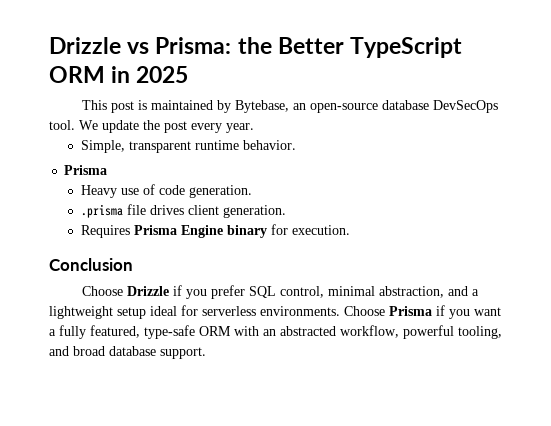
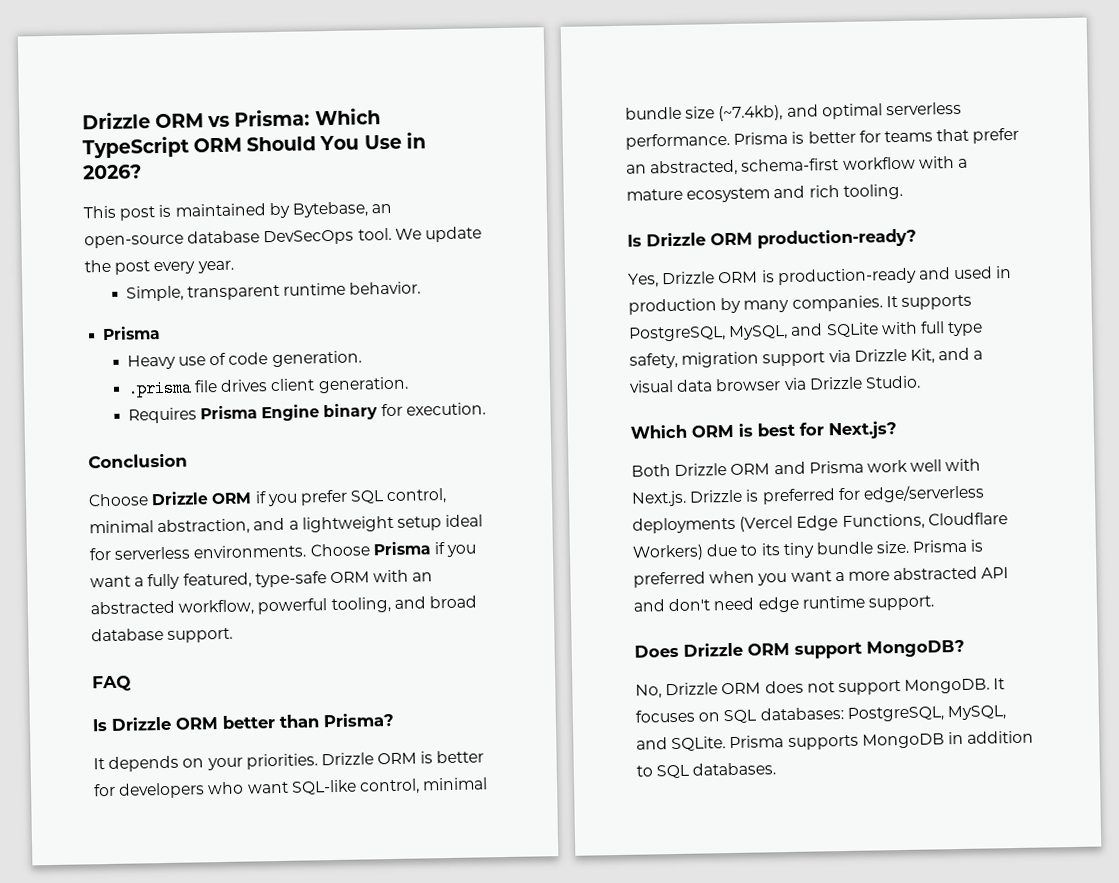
[49,37,121,54] Drizzle -> [82,112,205,130] Drizzle ORM
[237,37,463,58] [49,66,189,83] the Better TypeScript ORM in 2025 -> [314,108,381,126] [82,132,426,159] [83,164,142,180] Which TypeScript ORM Should You Use in 2026?
(170, 291) none -> [211,492,253,505] ORM
(206, 353) none -> [92,675,132,692] [92,712,394,732] [93,750,485,772] [93,777,489,799] [625,101,962,122] [625,127,1020,150] [626,156,968,177] [626,183,903,203] [627,228,917,249] [628,265,1013,288] [628,294,972,315] [629,321,984,342] [629,347,984,369] [629,375,921,393] [630,421,897,440] [631,458,982,477] [631,484,985,507] [632,512,1008,534] [632,539,985,561] [633,566,1010,588] [633,595,935,613] [634,639,965,659] [635,678,1006,699] [635,705,1006,724] [636,730,1035,752] [636,762,777,779] // FAQ // Is Drizzle ORM better than Prisma? // It depends on your priorities. Drizzle ORM is better for developers who want SQL-like control, minimal bundle size (~7.4kb), and optimal serverless performance. Prisma is better for teams that prefer an abstracted, schema-first workflow with a mature ecosystem and rich tooling. // Is Drizzle ORM production-ready? // Yes, Drizzle ORM is production-ready and used in production by many companies. It supports PostgreSQL, MySQL, and SQLite with full type safety, migration support via Drizzle Kit, and a visual data browser via Drizzle Studio. // Which ORM is best for Next.js? // Both Drizzle ORM and Prisma work well with Next.js. Drizzle is preferred for edge/serverless deployments (Vercel Edge Functions, Cloudflare Workers) due to its tiny bundle size. Prisma is preferred when you want a more abstracted API and don't need edge runtime support. // Does Drizzle ORM support MongoDB? // No, Drizzle ORM does not support MongoDB. It focuses on SQL databases: PostgreSQL, MySQL, and SQLite. Prisma supports MongoDB in addition to SQL databases.

